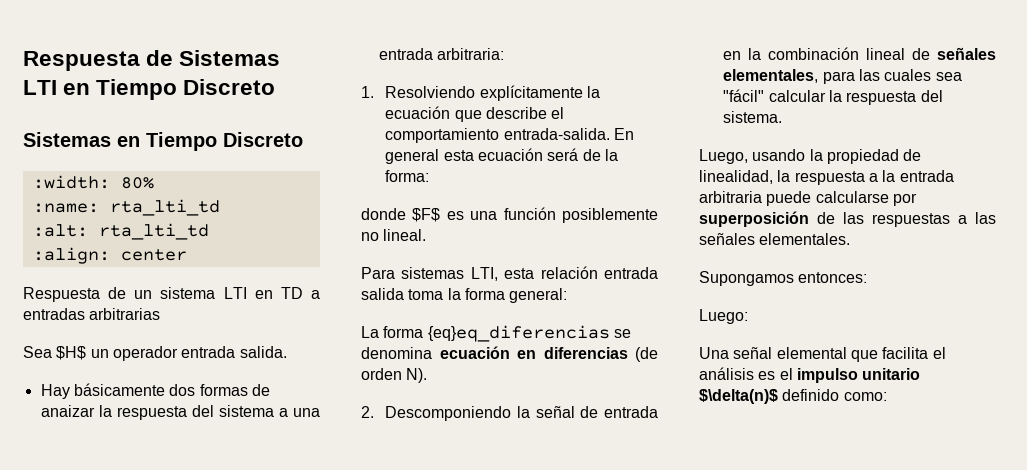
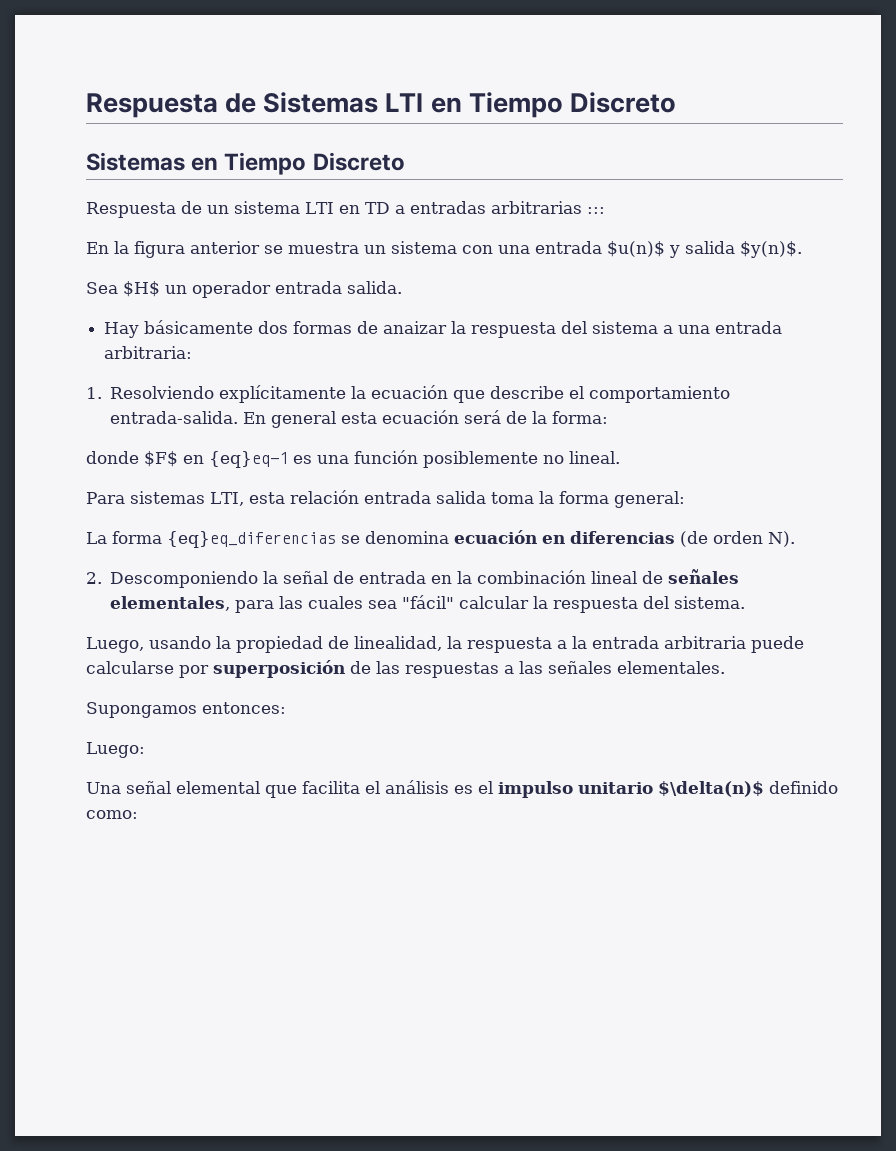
[32,175,154,189] [32,199,220,216] [32,223,209,240] [32,247,187,264] // :width: 80% // :name: rta_lti_td // :alt: rta_lti_td // :align: center -> (405, 161) none
(161, 314) none -> [586,207,605,214] [86,241,802,258] ::: // En la figura anterior se muestra un sistema con una entrada $u(n)$ y salida $y(n)$.
(441, 215) none -> [183,451,288,468] en {eq}eq-1

